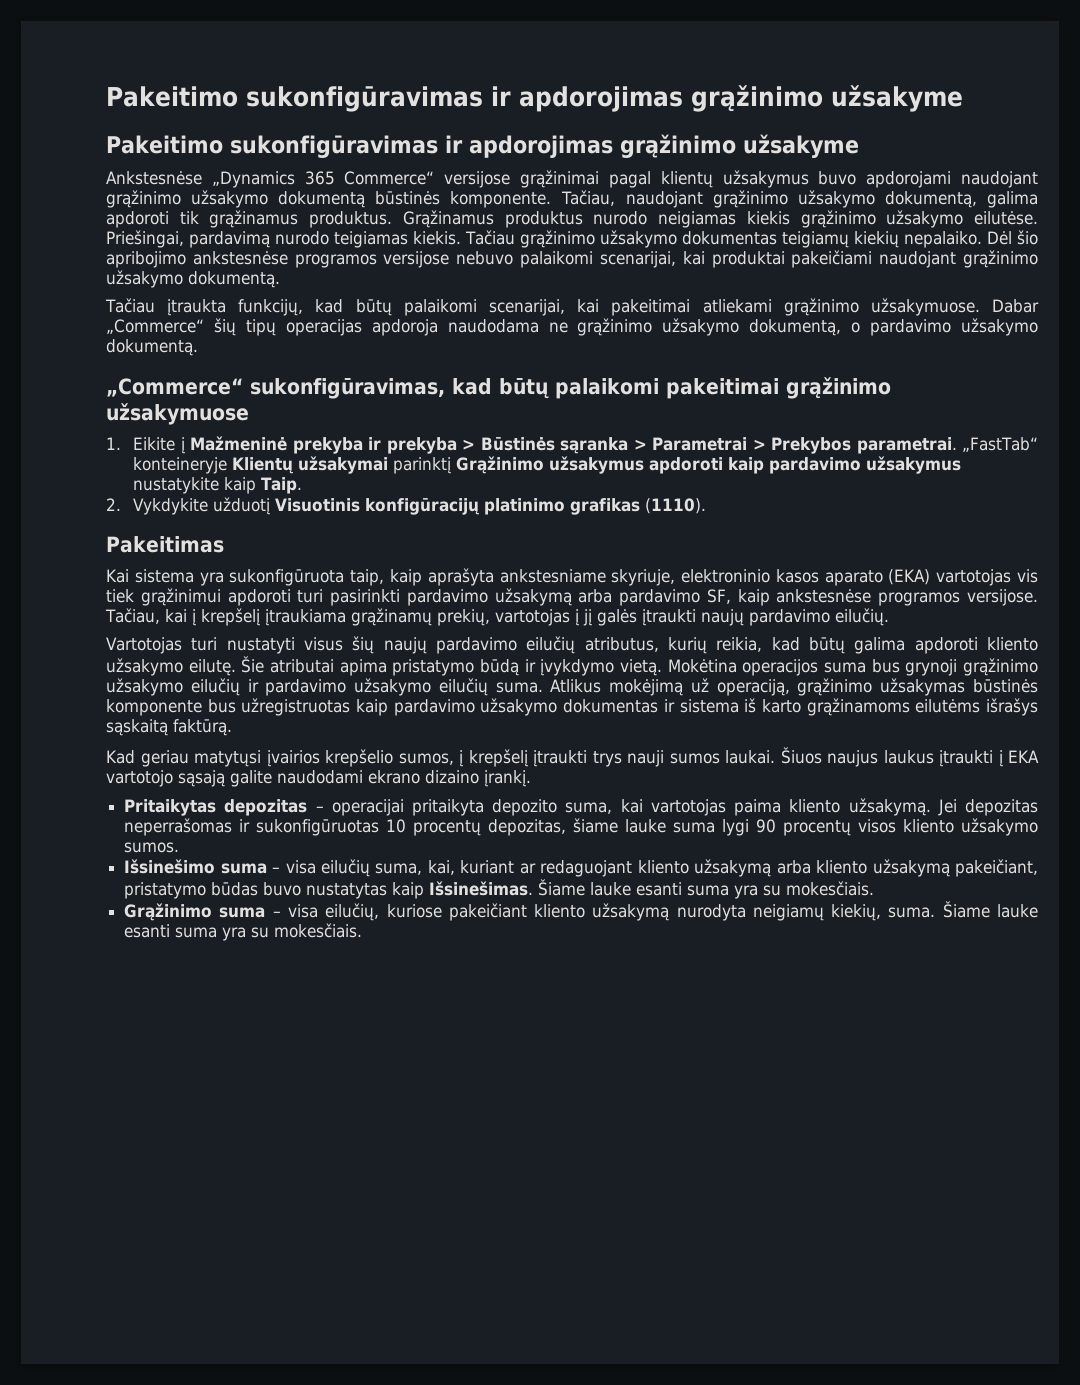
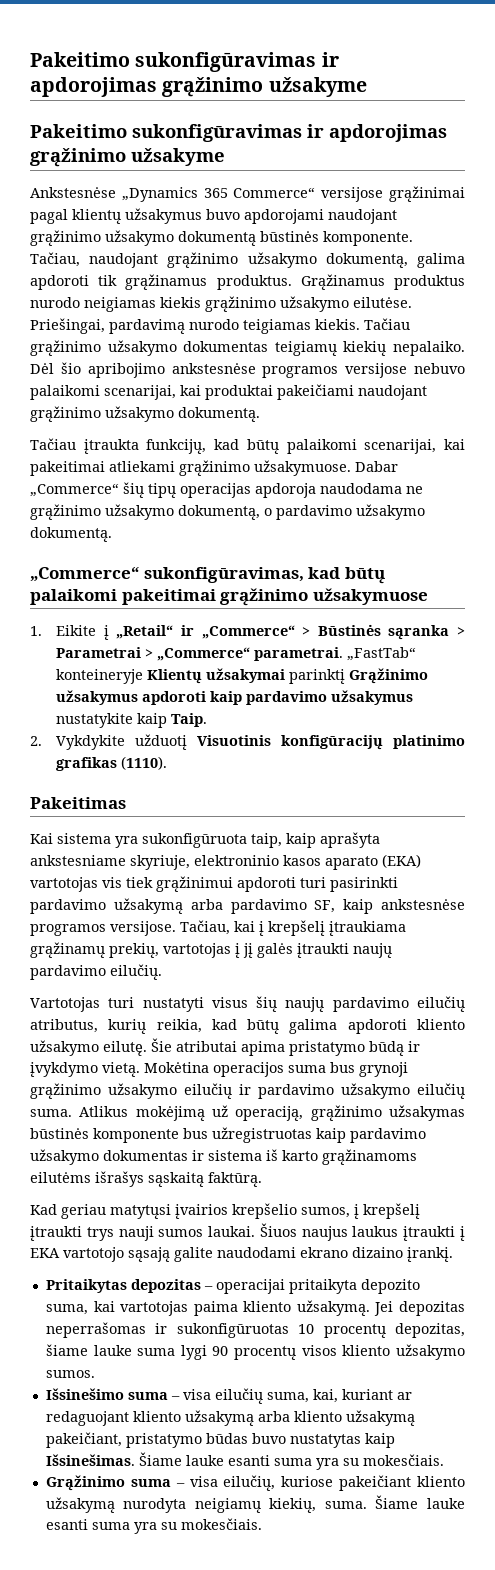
[190,436,457,454] Mažmeninė prekyba ir prekyba -> [116,625,295,639] „Retail“ ir „Commerce“
[771,437,852,454] Prekybos -> [157,647,251,661] „Commerce“

